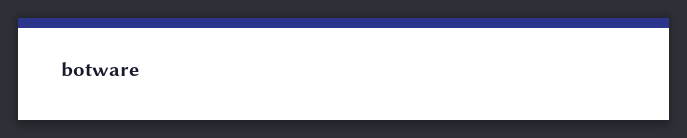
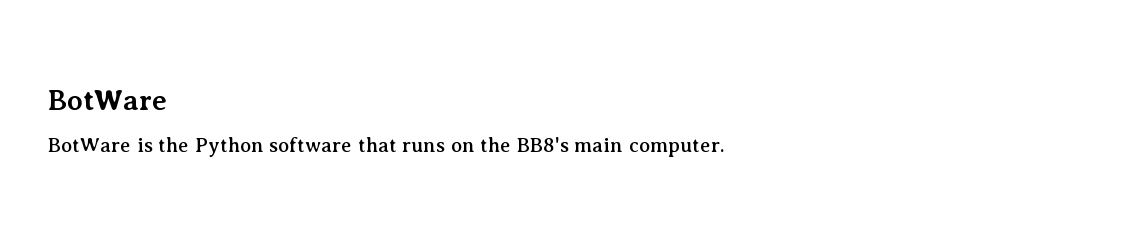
[61,62,139,77] botware -> [48,90,167,110] [48,137,724,157] BotWare // BotWare is the Python software that runs on the BB8's main computer.

